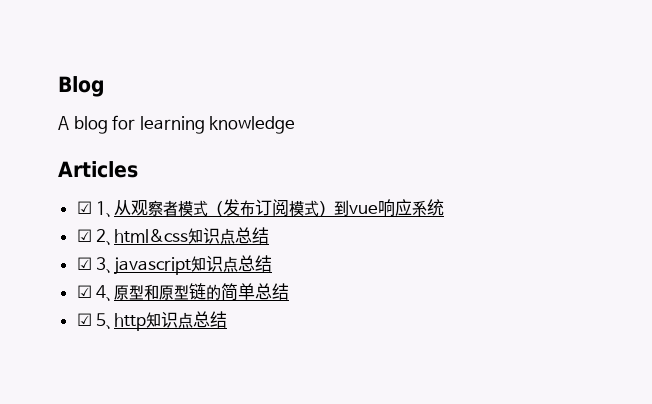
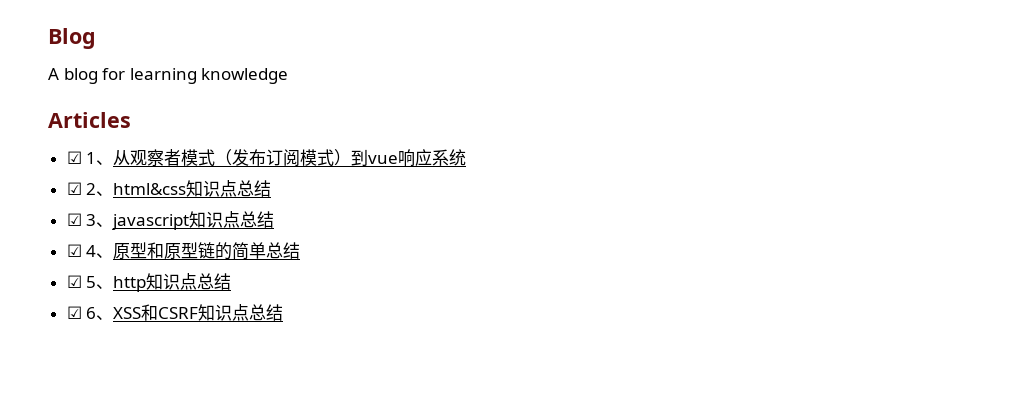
(228, 319) none -> [66,304,284,321] // ☑ 6、XSS和CSRF知识点总结

